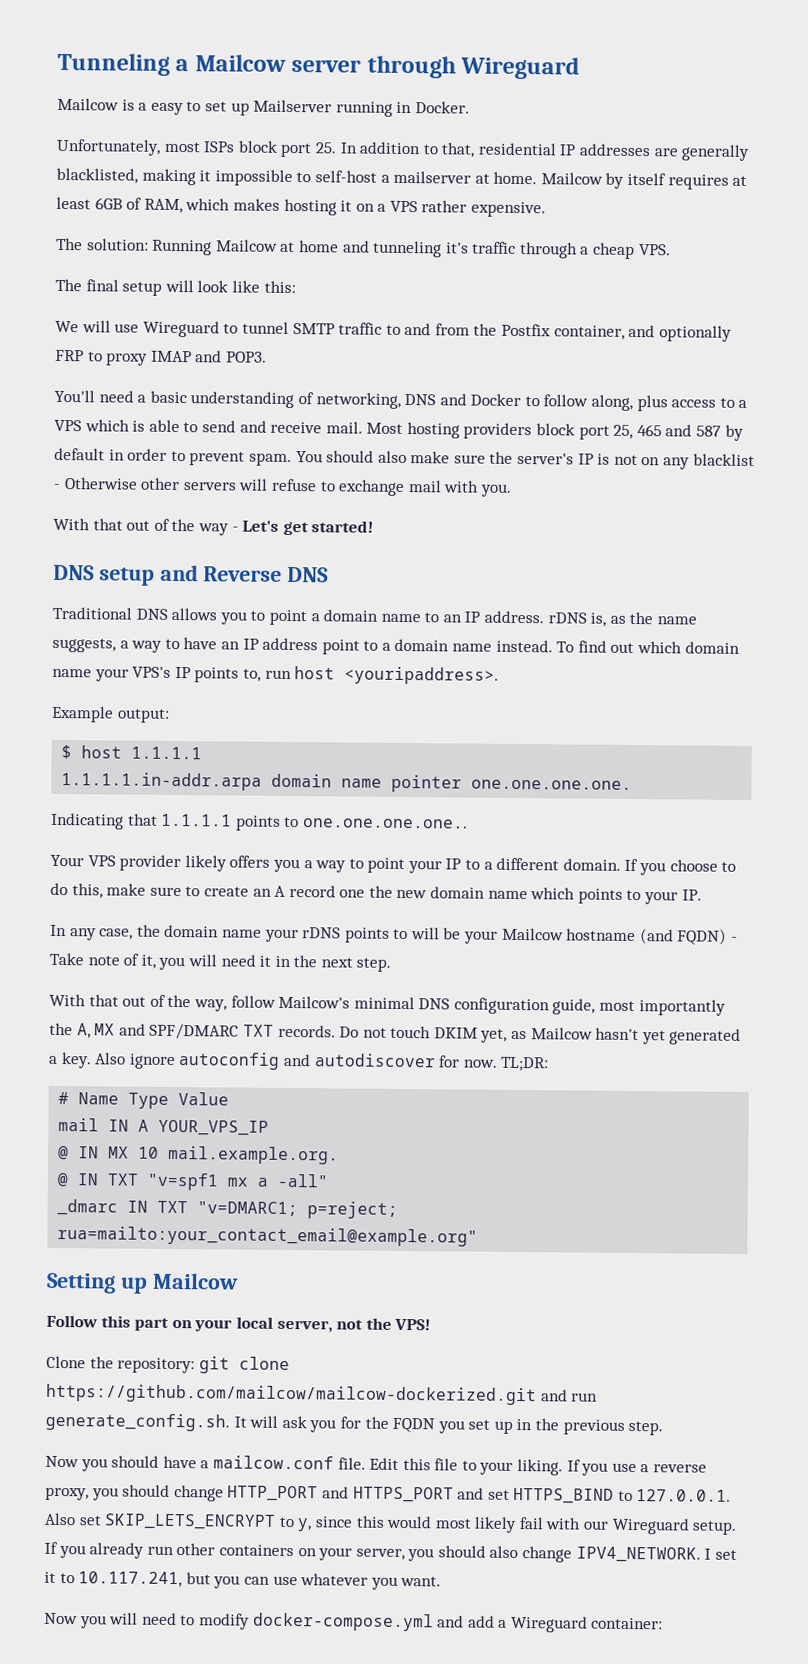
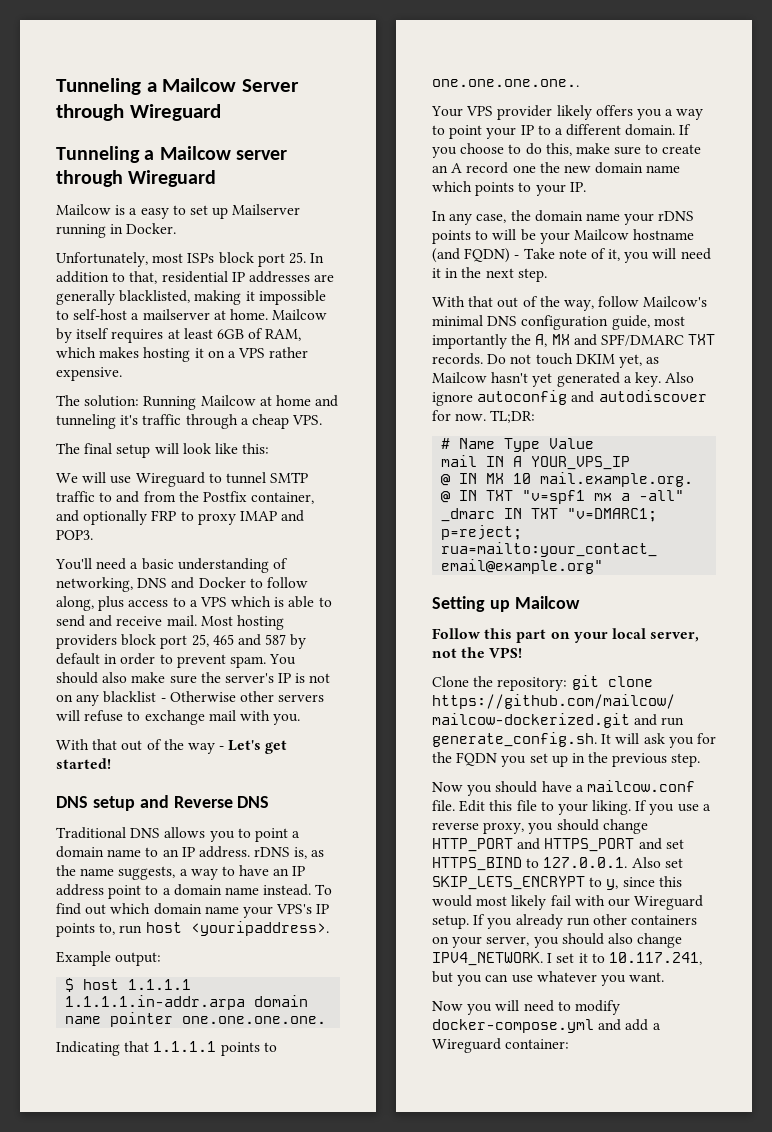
[57,52,286,76] Tunneling a Mailcow -> [56,78,300,95] [56,104,221,121] [56,146,231,163] Tunneling a Mailcow Server through Wireguard // Tunneling a Mailcow

